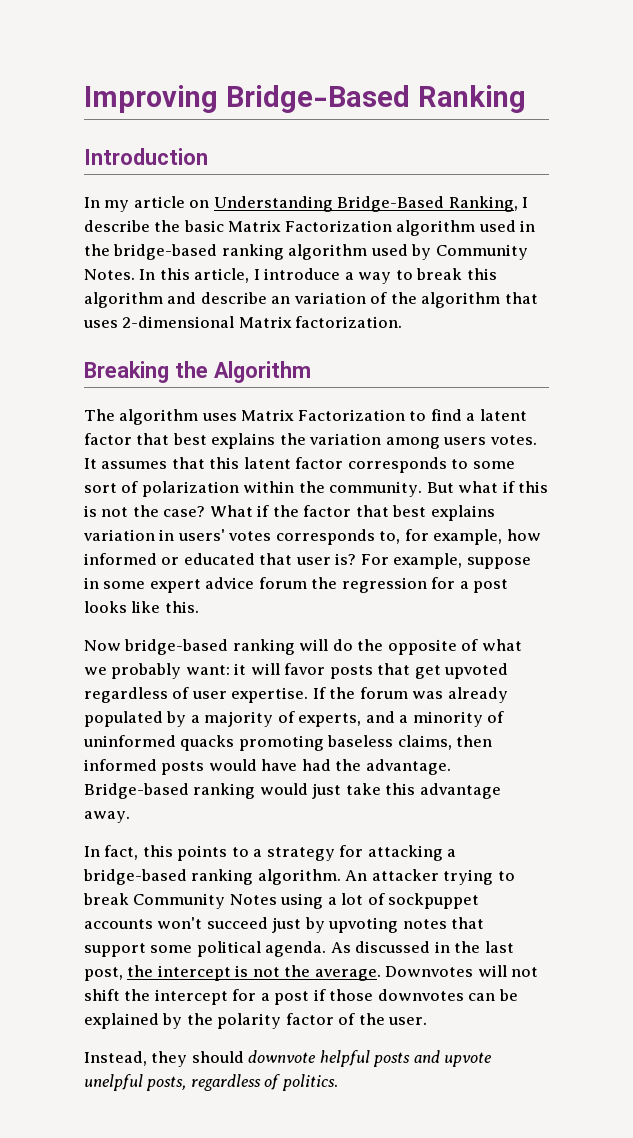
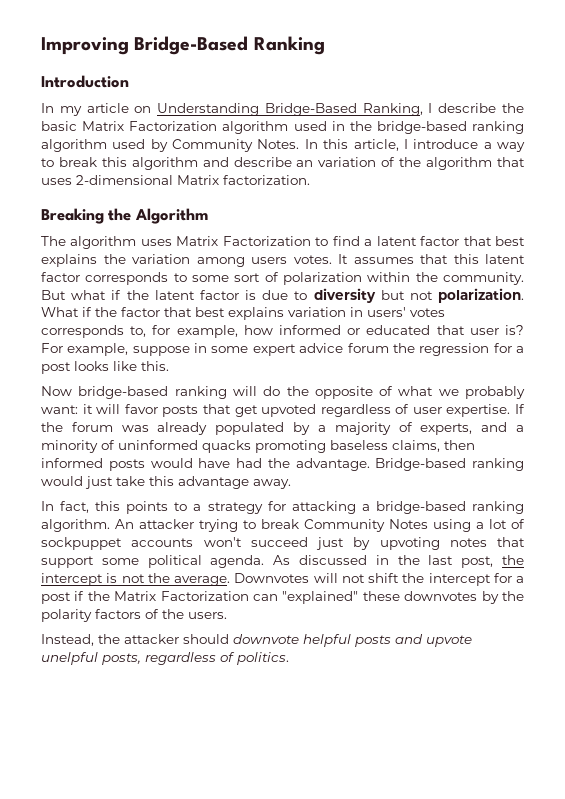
[518,481,549,493] [84,505,206,517] this is not the case? -> [126,288,524,303] the latent factor is due to diversity but not polarization.
[329,989,518,1001] [84,1013,159,1029] those downvotes can be explained -> [87,591,478,604] the Matrix Factorization can "explained" these downvotes
[285,1013,428,1025] factor of the user. -> [95,609,227,619] factors of the users.
[151,1051,188,1067] they -> [98,634,179,644] the attacker

